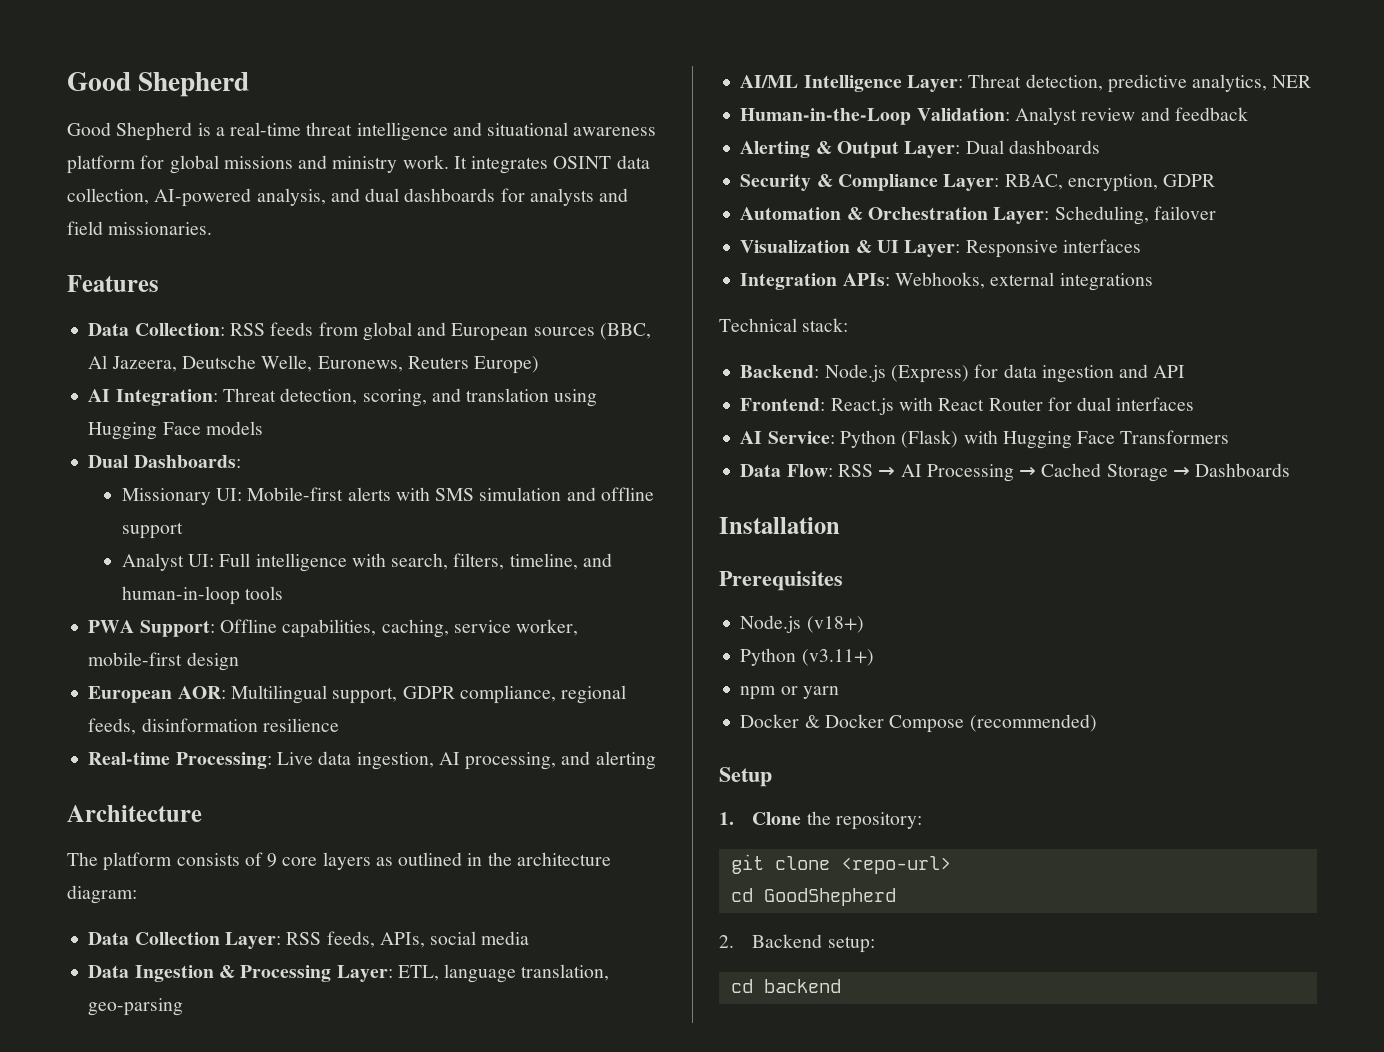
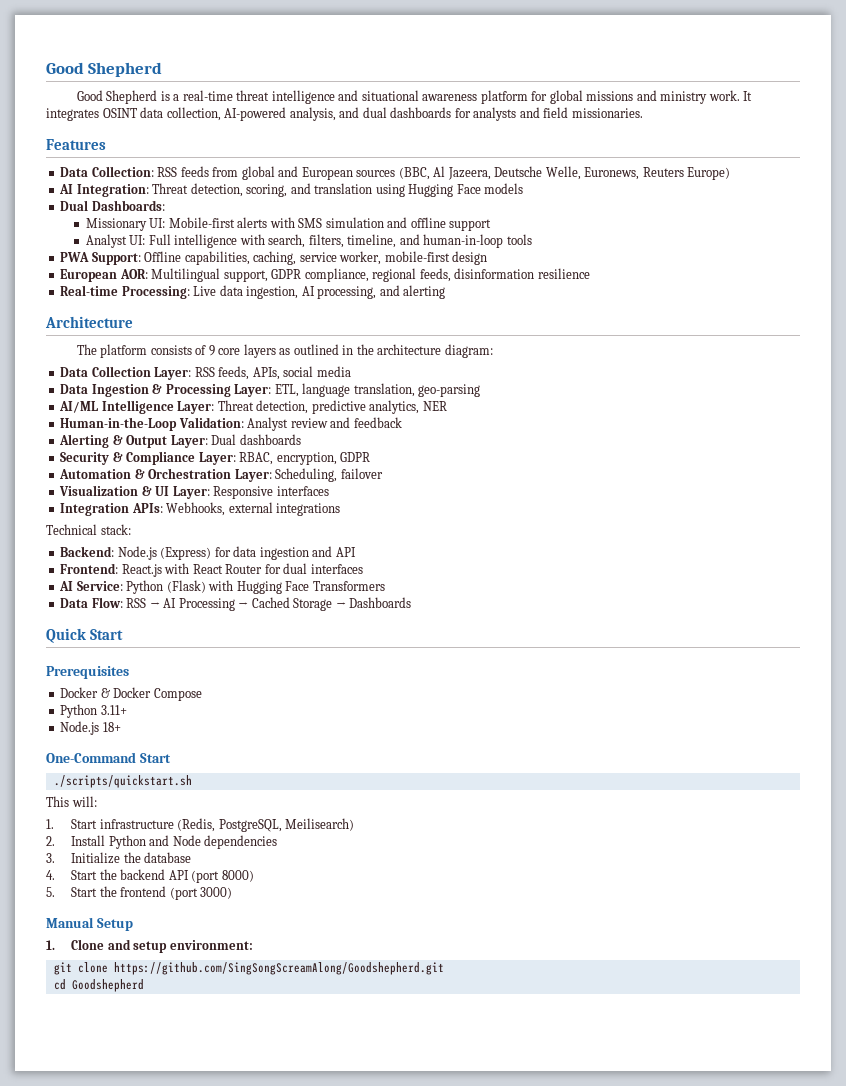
[719,517,840,534] Installation -> [46,628,124,643] Quick Start
[740,615,864,633] [740,648,874,666] [740,686,839,700] [740,714,1097,733] Node.js (v18+) // Python (v3.11+) // npm or yarn // Docker & Docker Compose (recommended) // -> [60,687,202,701] [60,704,127,718] [60,721,121,735] [46,752,171,763] [53,775,192,788] [46,796,97,807] [46,818,355,832] [46,835,278,849] [46,852,192,864] [46,869,254,883] [46,886,233,900] [46,917,94,928] Docker & Docker Compose // Python 3.11+ // Node.js 18+ // One-Command Start // ./scripts/quickstart.sh // This will: // 1. Start infrastructure (Redis, PostgreSQL, Meilisearch) // 2. Install Python and Node dependencies // 3. Initialize the database // 4. Start the backend API (port 8000) // 5. Start the frontend (port 3000) // Manual
[806,811,922,830] the repository: -> [107,939,253,953] and setup environment:
[840,856,951,874] [730,888,896,906] [719,934,875,953] [730,979,841,993] <repo-url> // cd GoodShepherd // 2. Backend setup: // cd backend -> [113,962,444,975] [53,979,144,992] https://github.com/SingSongScreamAlong/Goodshepherd.git // cd Goodshepherd

